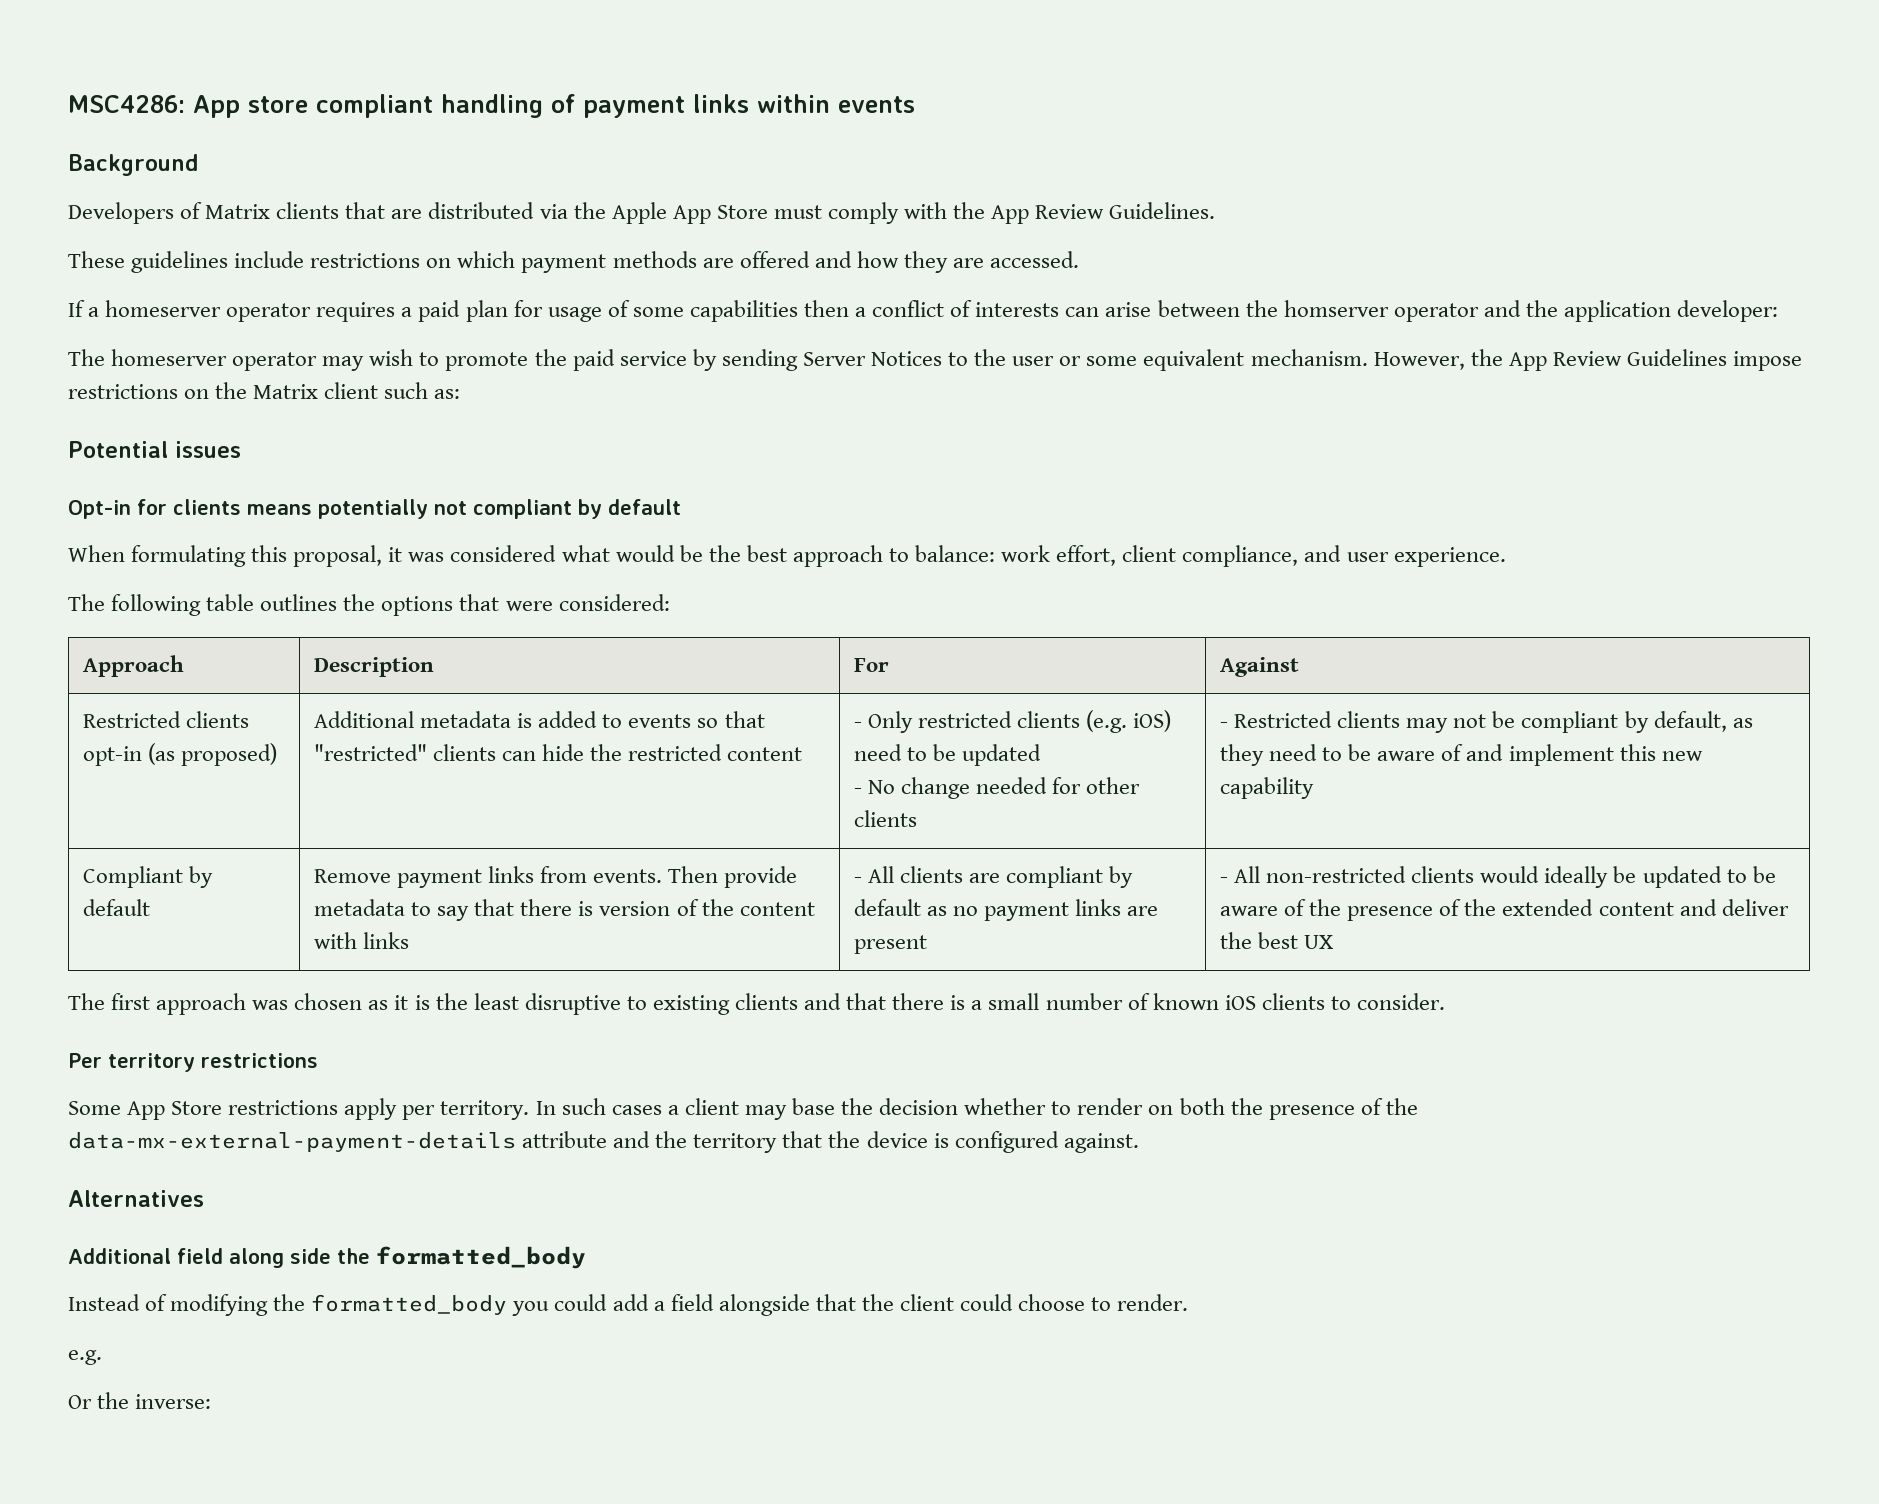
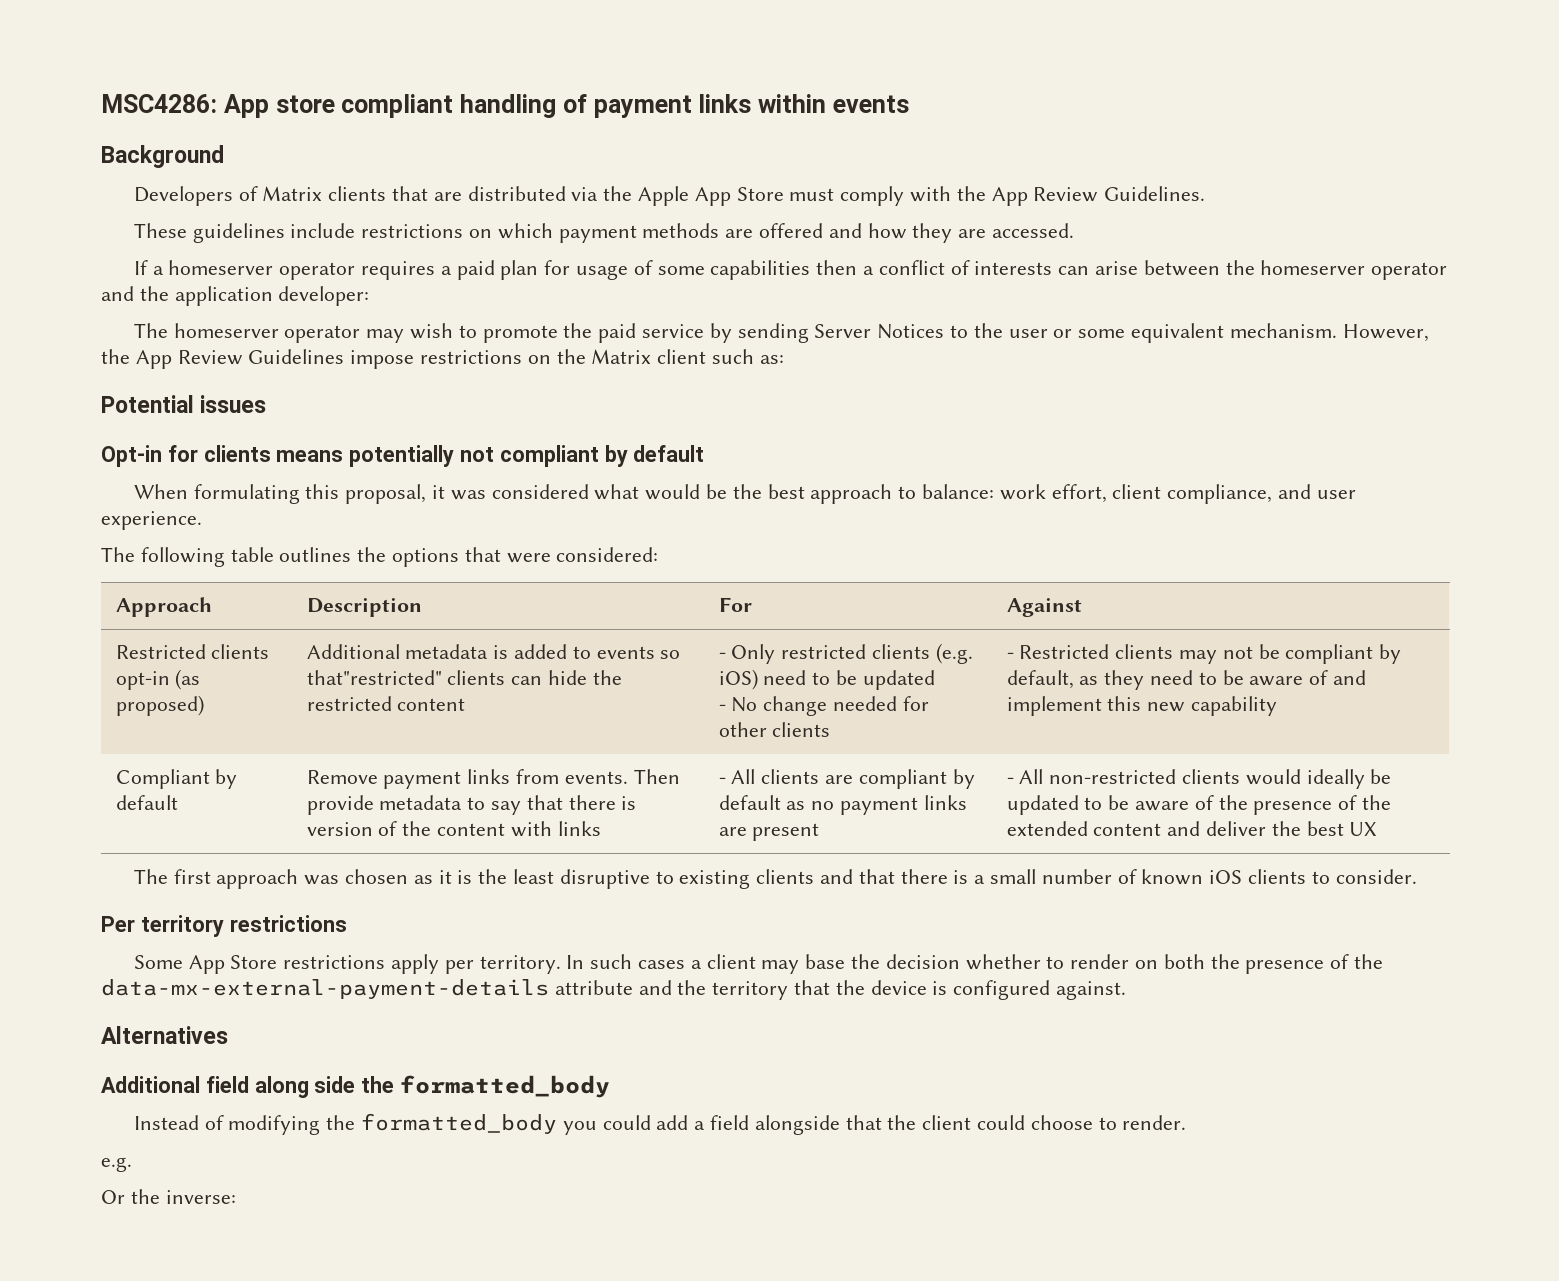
[1283,300,1389,317] homserver -> [1260,260,1366,275] homeserver
[724,711,765,728] [313,744,427,761] that "restricted" -> [306,670,442,685] that"restricted"

